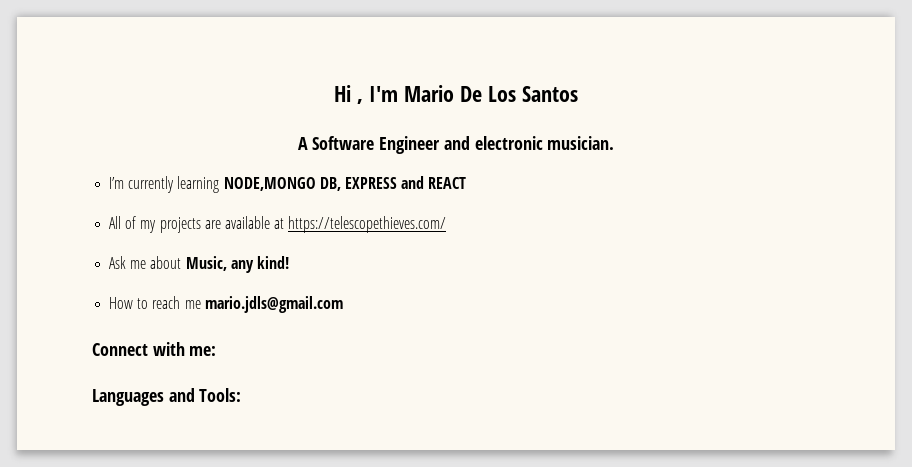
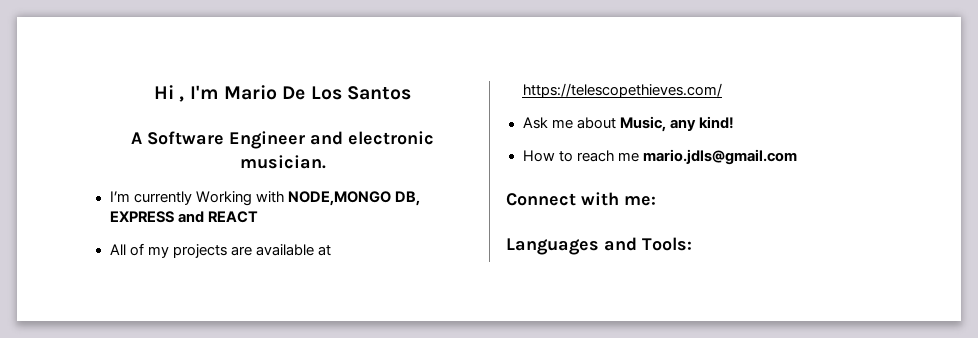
[177,176,220,193] learning -> [195,191,284,206] Working with

